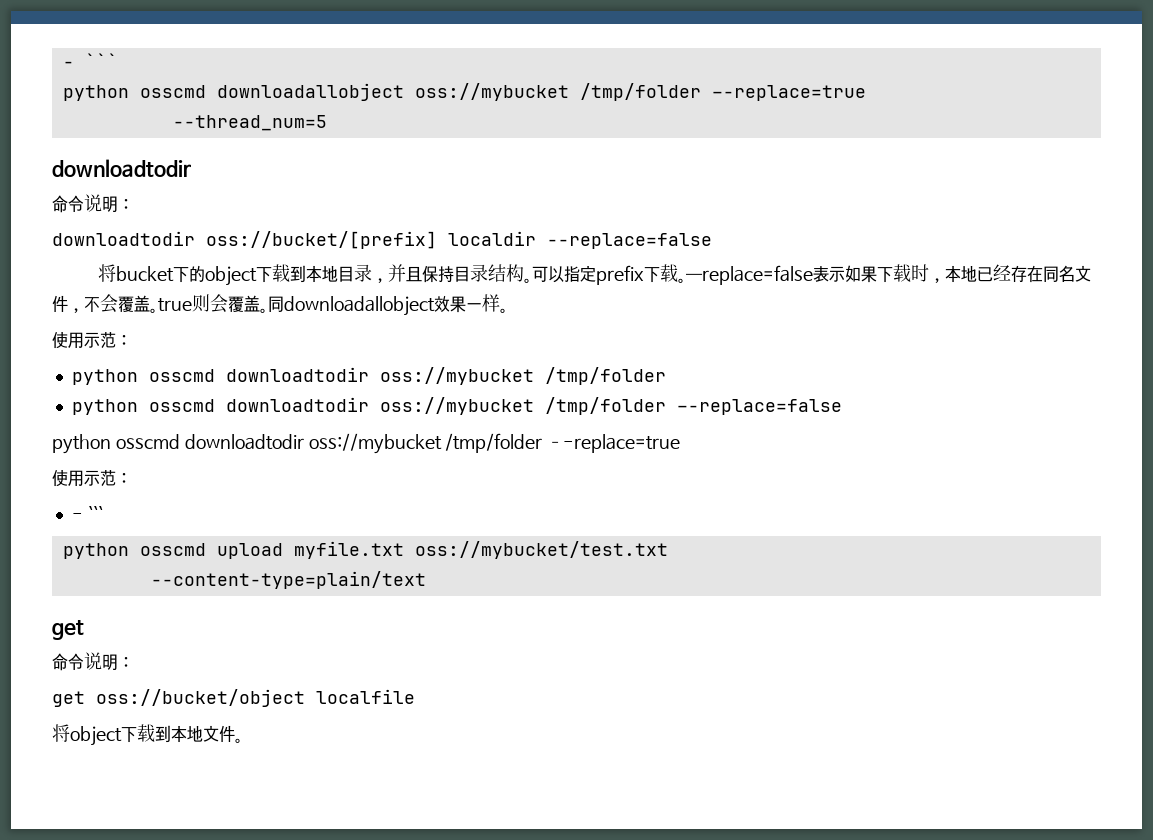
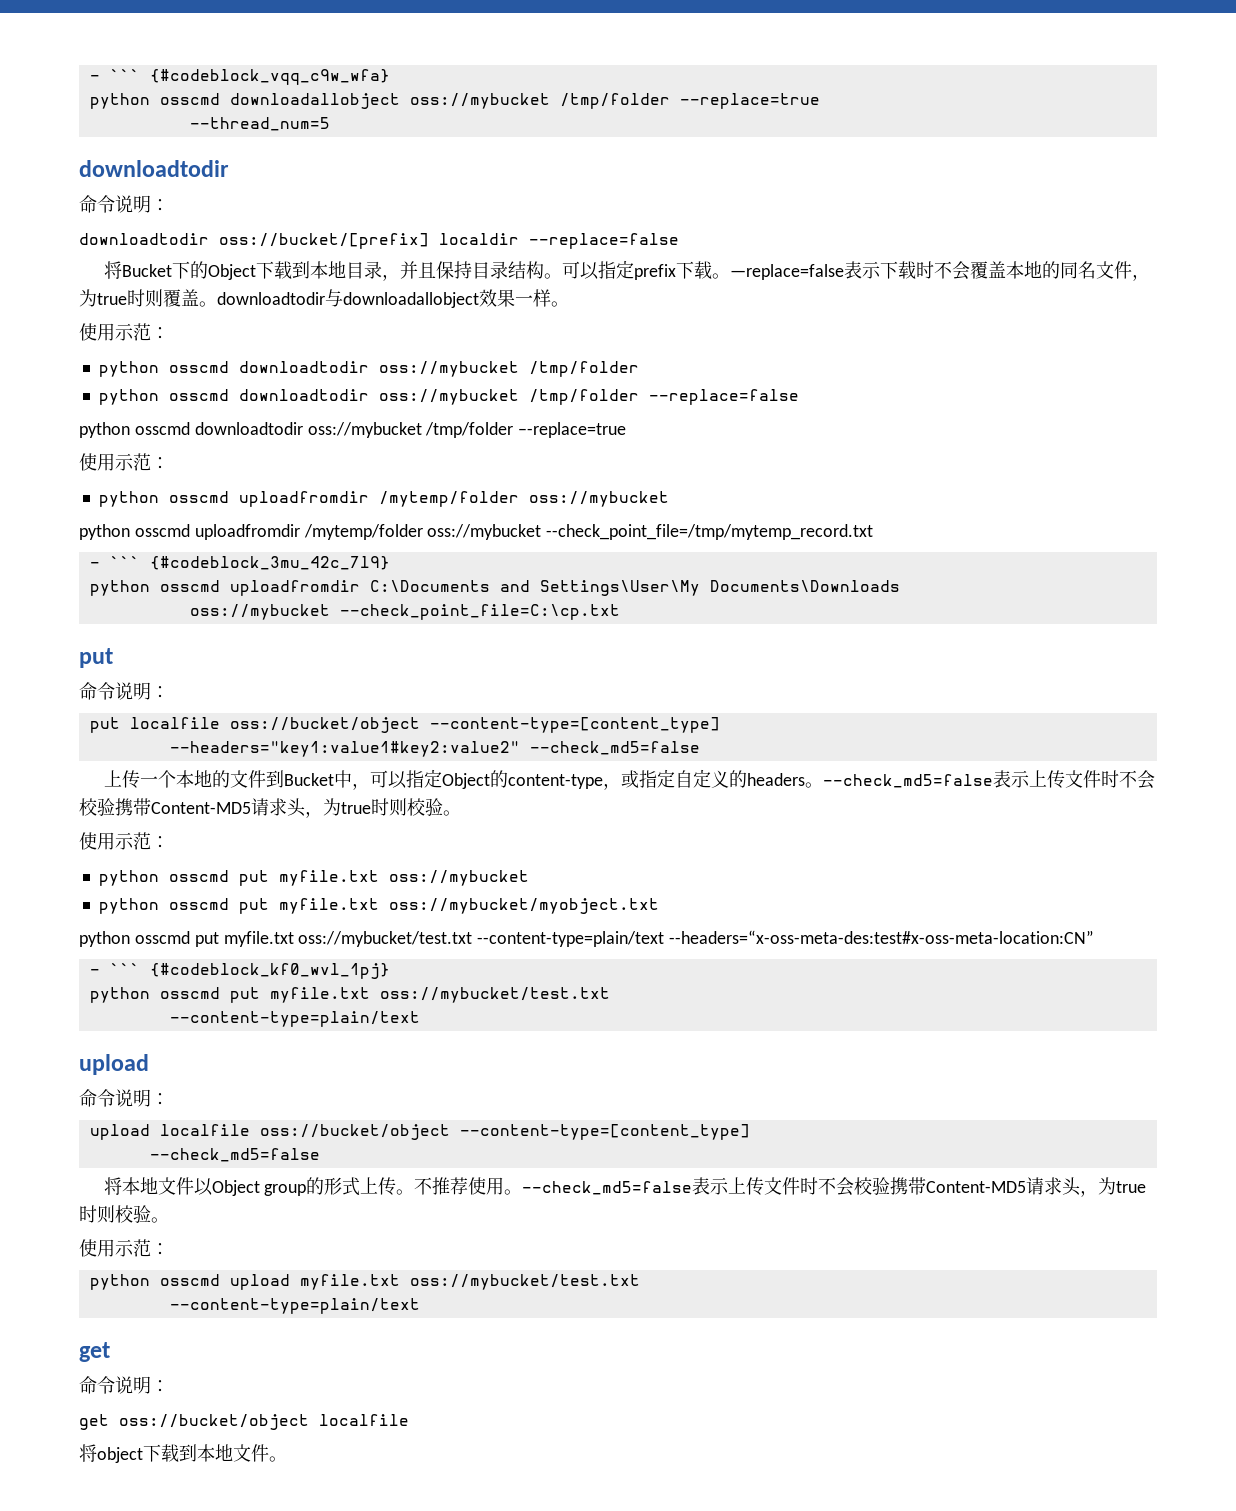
[62,53,118,68] - ``` -> [89,69,390,85] - ``` {#codeblock_vqq_c9w_wfa}
[116,265,258,286] bucket下的object -> [121,261,256,280] Bucket下的Object
[845,264,1092,283] [52,294,284,313] 如果下载时，本地已经存在同名文件，不会覆盖。true则会覆盖。同 -> [879,261,1150,281] [79,289,343,307] 下载时不会覆盖本地的同名文件，为true时则覆盖。downloadtodir与
[71,506,103,520] - ``` -> [98,491,669,507] [79,524,874,540] [89,556,390,570] [89,580,900,596] [189,604,620,620] [79,648,113,668] [79,682,169,700] [89,717,720,733] [169,741,700,757] [103,769,1155,790] [79,798,461,818] [79,832,169,850] [98,870,529,886] [98,898,659,914] [79,930,1095,947] [89,963,390,979] [89,987,610,1003] [169,1011,420,1027] [79,1054,149,1075] [79,1089,169,1107] [89,1124,750,1140] [149,1148,320,1162] [103,1177,1147,1197] [79,1205,169,1223] [79,1239,169,1257] python osscmd uploadfromdir /mytemp/folder oss://mybucket // python osscmd uploadfromdir /mytemp/folder oss://mybucket --check_point_file=/tmp/mytemp_record.txt // - ``` {#codeblock_3mu_42c_7l9} // python osscmd uploadfromdir C:\Documents and Settings\User\My Documents\Downloads // oss://mybucket --check_point_file=C:\cp.txt // put // 命令说明： // put localfile oss://bucket/object --content-type=[content_type] // --headers="key1:value1#key2:value2" --check_md5=false // 上传一个本地的文件到Bucket中，可以指定Object的content-type，或指定自定义的headers。--check_md5=false表示上传文件时不会校验携带Content-MD5请求头，为true时则校验。 // 使用示范： // python osscmd put myfile.txt oss://mybucket // python osscmd put myfile.txt oss://mybucket/myobject.txt // python osscmd put myfile.txt oss://mybucket/test.txt --content-type=plain/text --headers=“x-oss-meta-des:test#x-oss-meta-location:CN” // - ``` {#codeblock_kf0_wvl_1pj} // python osscmd put myfile.txt oss://mybucket/test.txt // --content-type=plain/text // upload // 命令说明： // upload localfile oss://bucket/object --content-type=[content_type] // --check_md5=false // 将本地文件以Object group的形式上传。不推荐使用。--check_md5=false表示上传文件时不会校验携带Content-MD5请求头，为true时则校验。 // 使用示范：

